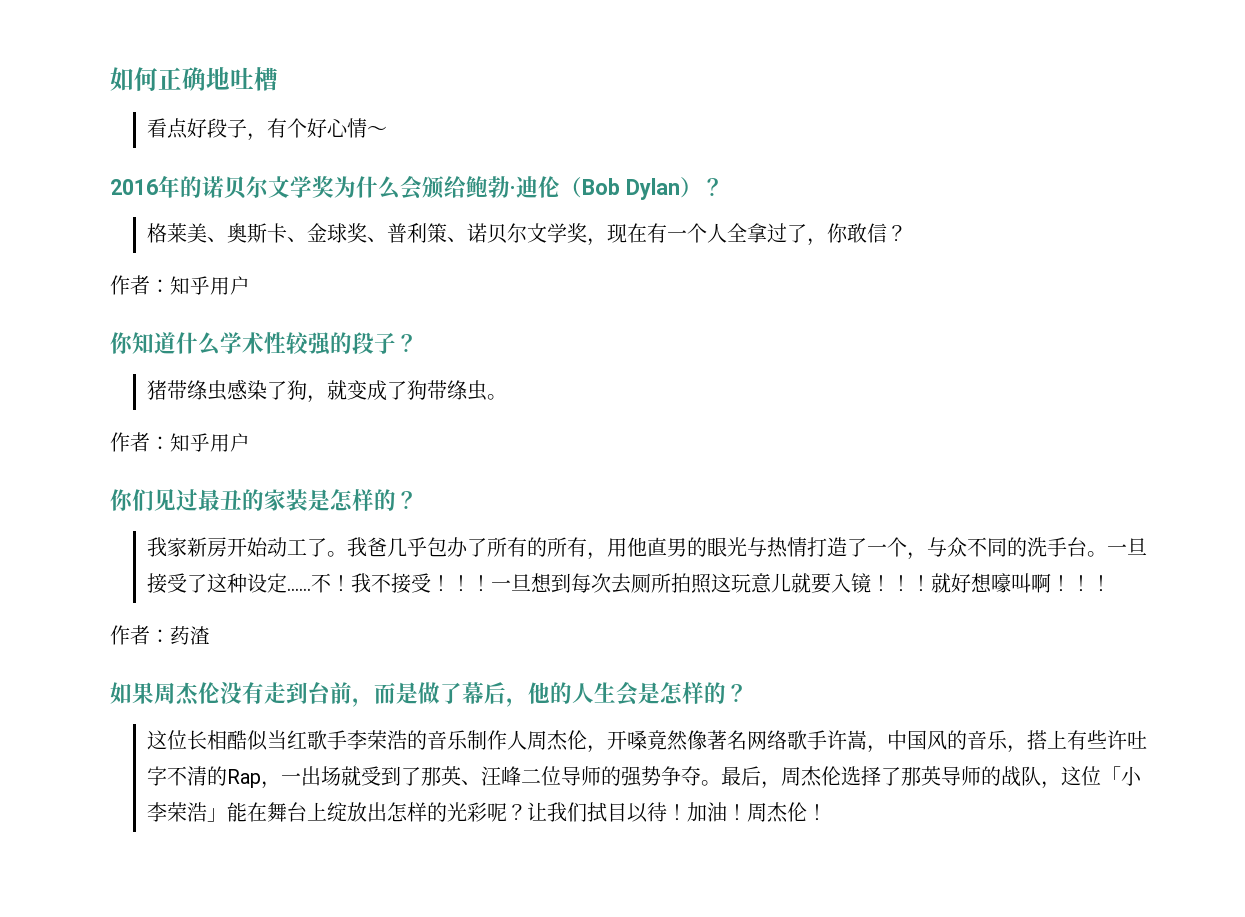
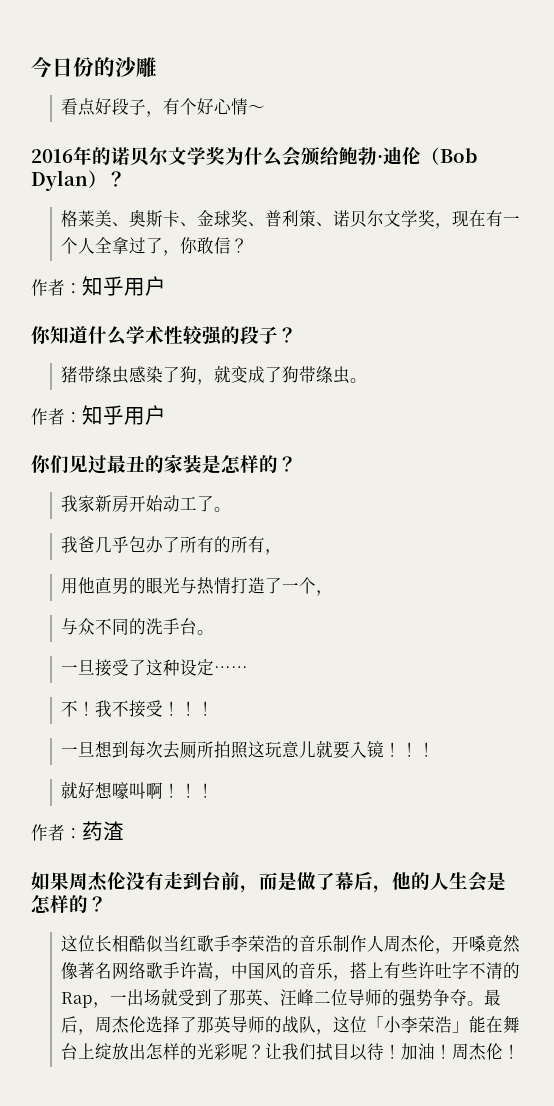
[110,67,278,91] 如何正确地吐槽 -> [31,56,157,78] 今日份的沙雕
(348, 554) none -> (232, 509) //
(608, 556) none -> (283, 552) //
(928, 556) none -> (334, 593) //
(1108, 554) none -> (215, 632) //
(312, 589) none -> (249, 670) //
(492, 583) none -> (215, 708) //
(932, 583) none -> (436, 749) //

